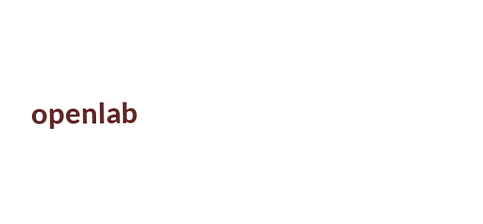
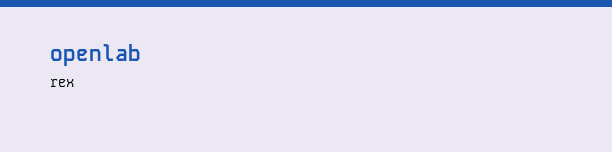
(139, 116) none -> [50,79,74,87] // rex

